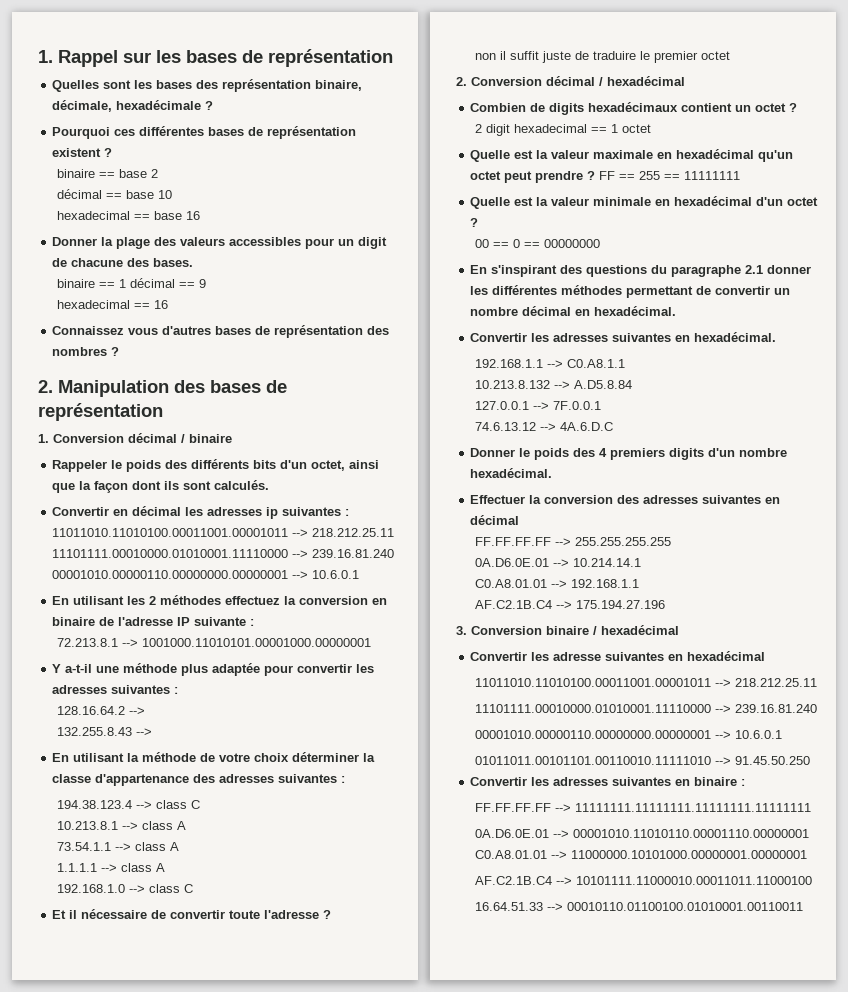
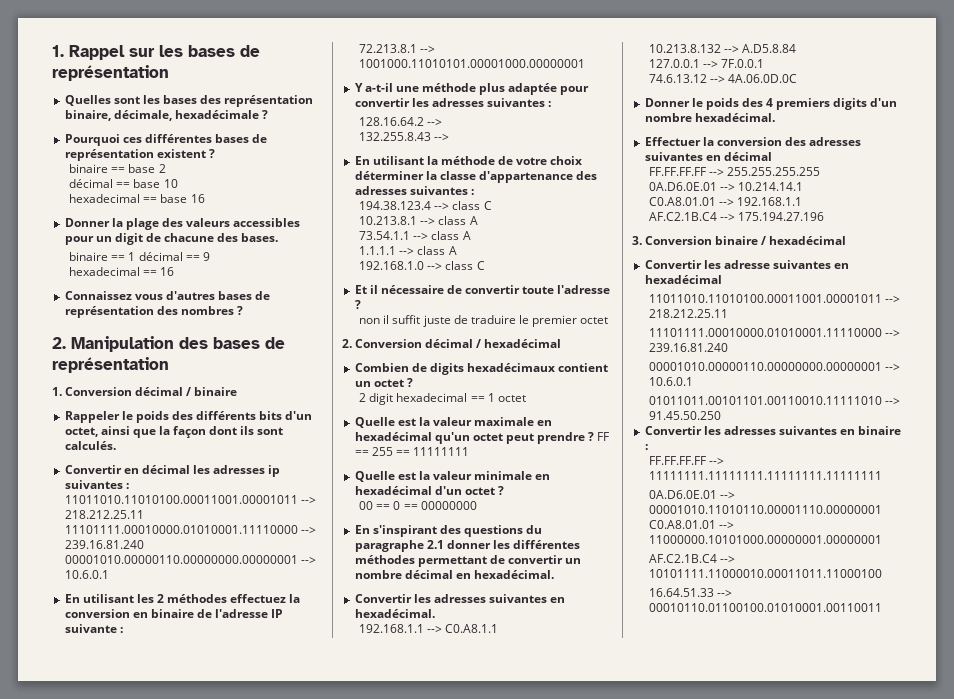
[560,422,614,431] 4A.6.D.C -> [728,74,798,83] 4A.06.0D.0C

